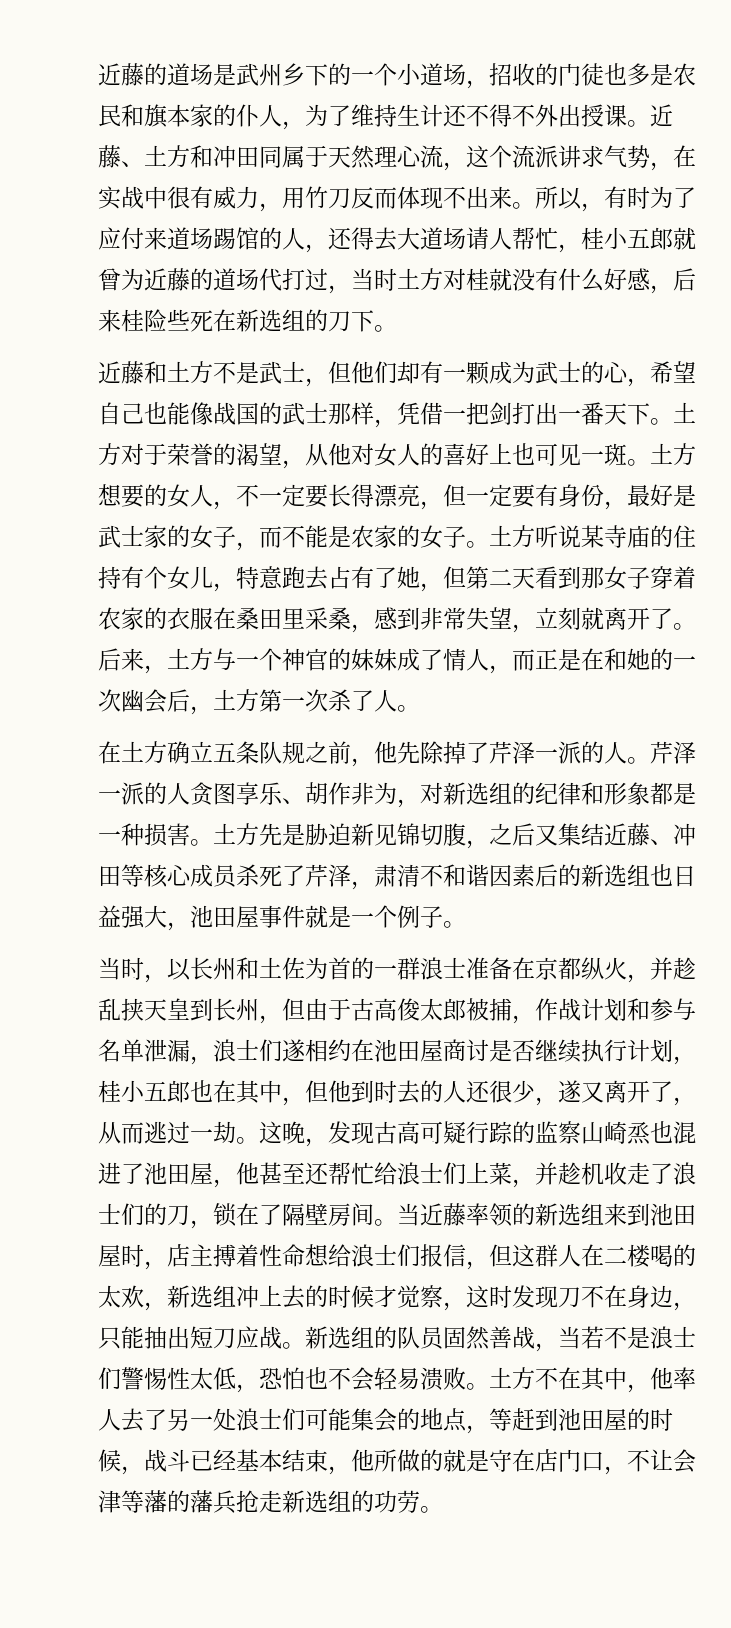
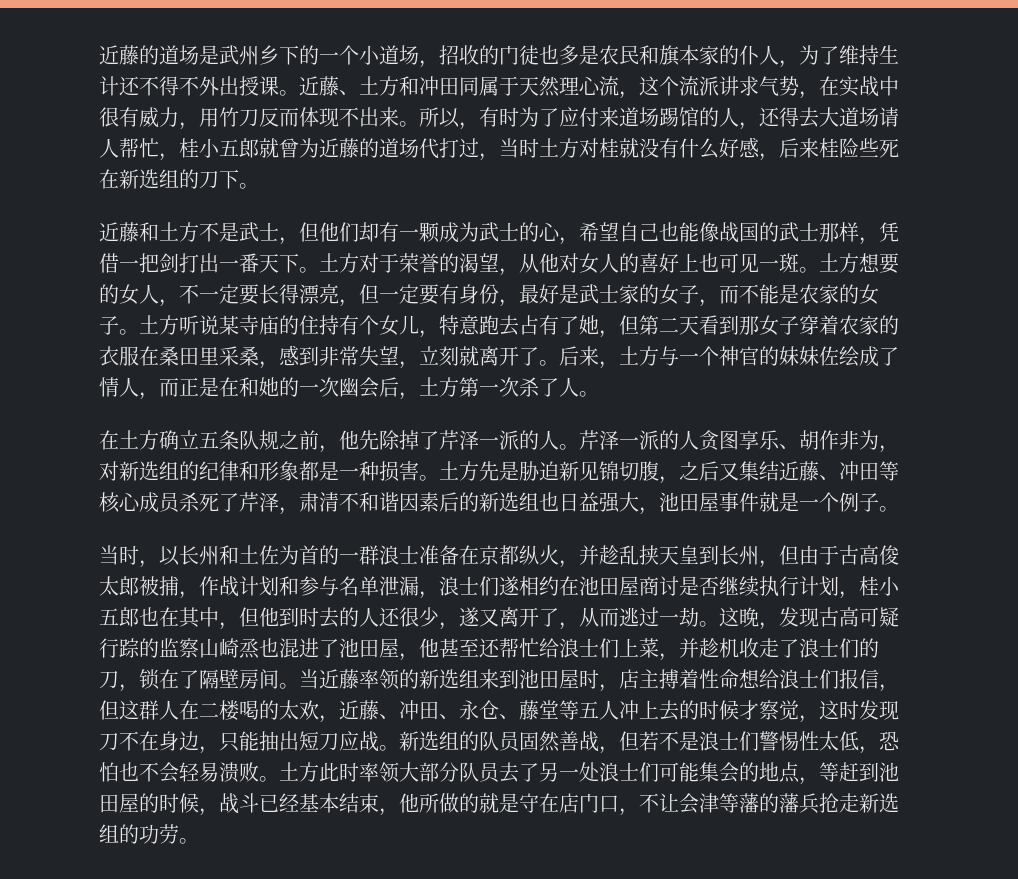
(397, 659) none -> [819,346,859,367] 佐绘
[167,1285,236,1308] 新选组 -> [339,700,619,720] 近藤、冲田、永仓、藤堂等五人
[397,1285,443,1308] 觉察 -> [759,700,799,720] 察觉
[558,1326,581,1349] 当 -> [619,731,639,751] 但
[535,1367,696,1393] [98,1409,121,1431] 不在其中，他率人 -> [319,762,501,783] 此时率领大部分队员

